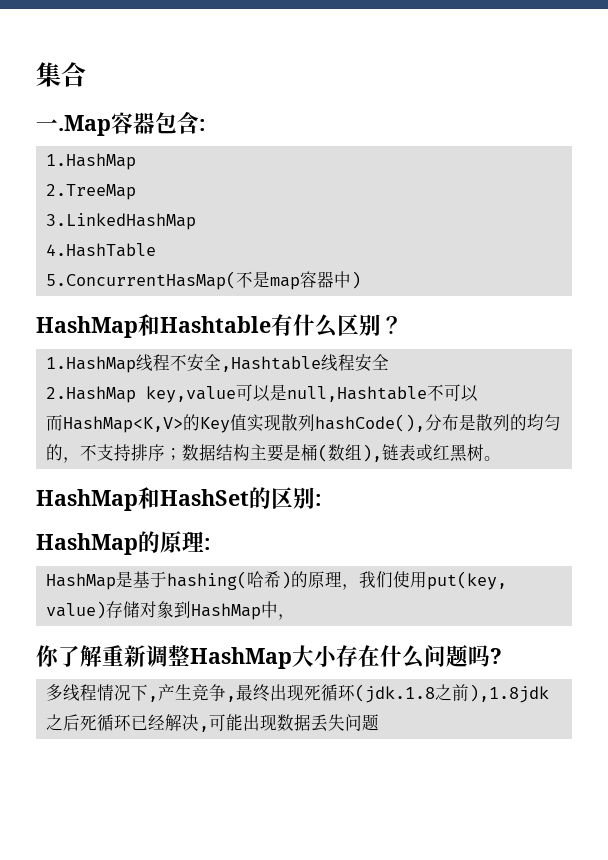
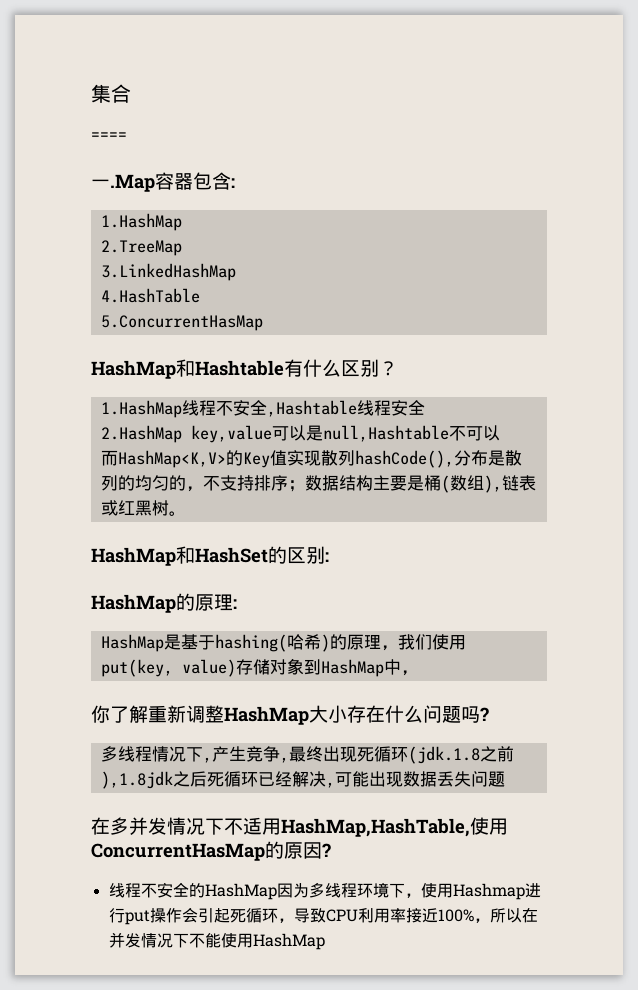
(86, 74) none -> [91,132,127,140] // ====
[45,271,361,290] 5.ConcurrentHasMap(不是map容器中) -> [100,315,263,331] 5.ConcurrentHasMap
(379, 722) none -> [91,817,508,837] [91,841,331,861] [108,882,541,900] [108,907,538,925] [108,932,325,950] // 在多并发情况下不适用HashMap,HashTable,使用ConcurrentHasMap的原因? // 线程不安全的HashMap因为多线程环境下，使用Hashmap进行put操作会引起死循环，导致CPU利用率接近100%，所以在并发情况下不能使用HashMap

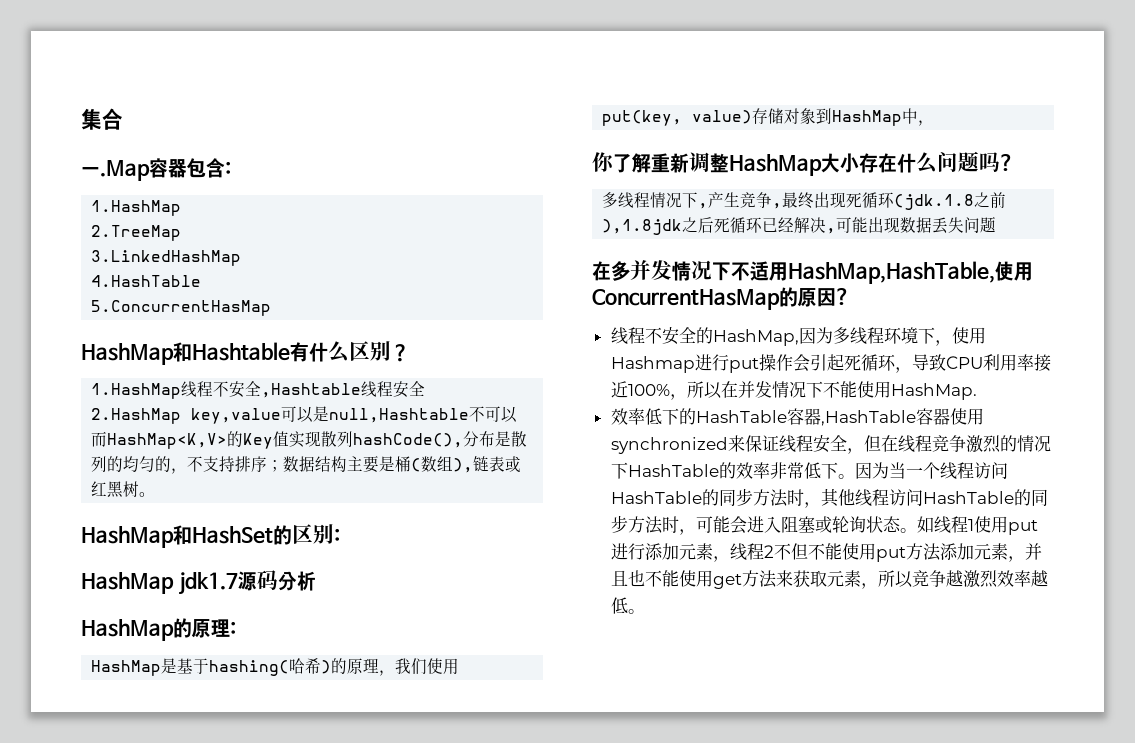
[91,132,127,140] // ==== -> (123, 119) none
(329, 557) none -> [81,570,316,595] // HashMap jdk1.7源码分析
[204,883,277,900] HashMap -> [712,329,799,346] HashMap,
[252,933,325,950] HashMap -> [890,383,977,400] [610,408,984,426] [610,435,1051,454] [610,462,1008,480] [610,488,1048,508] [610,515,1038,535] [610,543,1042,562] [610,570,1048,589] [610,597,645,614] HashMap. // 效率低下的HashTable容器,HashTable容器使用synchronized来保证线程安全，但在线程竞争激烈的情况下HashTable的效率非常低下。因为当一个线程访问HashTable的同步方法时，其他线程访问HashTable的同步方法时，可能会进入阻塞或轮询状态。如线程1使用put进行添加元素，线程2不但不能使用put方法添加元素，并且也不能使用get方法来获取元素，所以竞争越激烈效率越低。

